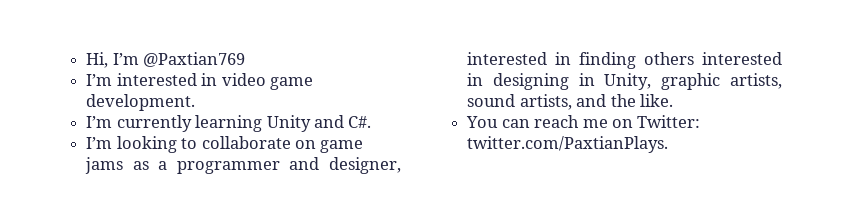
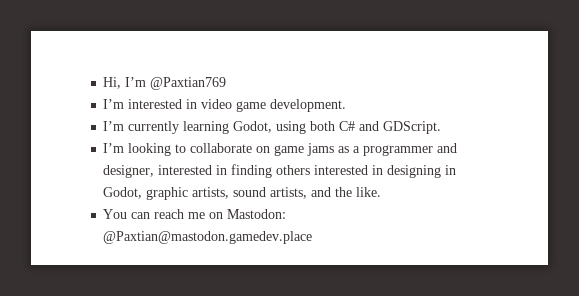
[266,115,372,132] Unity and C#. -> [233,121,442,134] Godot, using both C# and GDScript.
[604,73,652,90] Unity, -> [103,187,143,199] Godot,
[637,115,701,128] [467,136,669,153] Twitter: twitter.com/PaxtianPlays. -> [227,209,287,219] [103,231,313,244] Mastodon: @Paxtian@mastodon.gamedev.place

